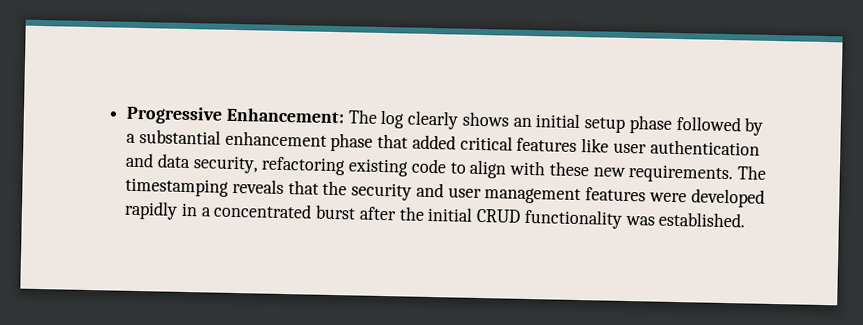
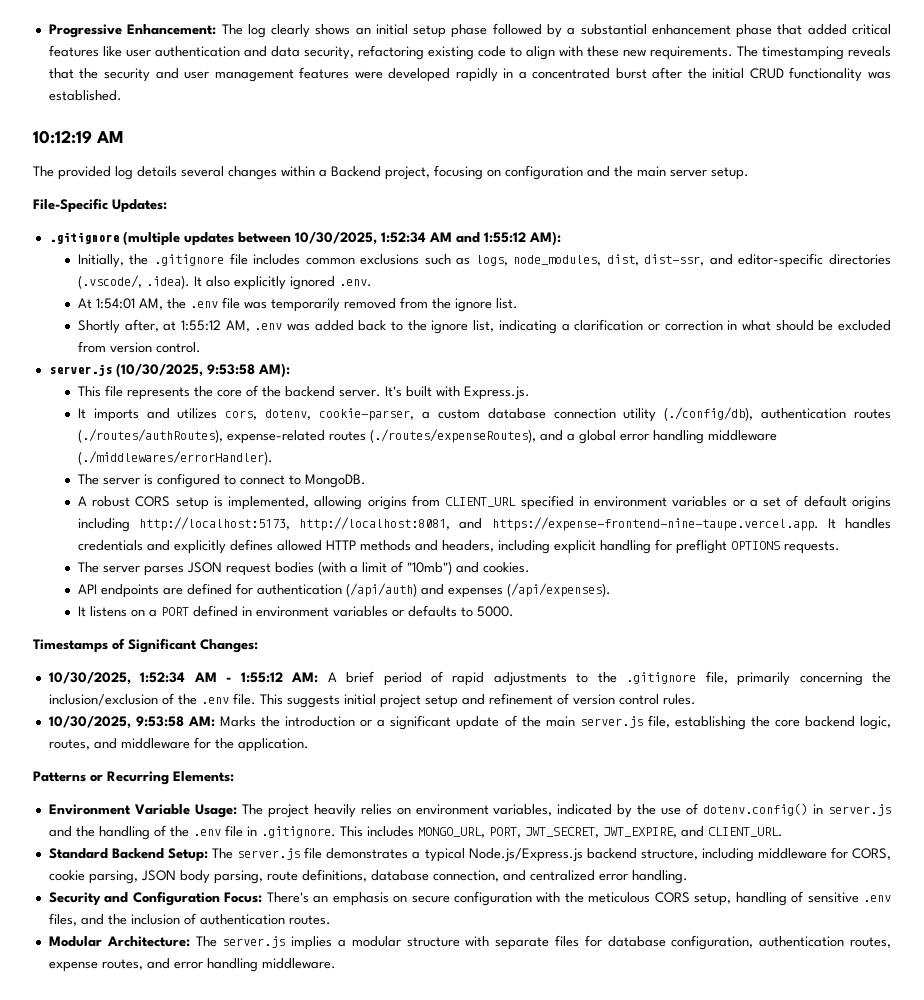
(747, 219) none -> [33,130,124,144] [33,165,749,180] [33,198,167,213] [48,231,561,246] [77,253,891,268] [77,275,372,290] [77,297,518,312] [77,319,892,334] [77,341,201,353] [48,363,290,378] [77,385,530,400] [77,407,892,422] [77,429,777,444] [77,451,273,465] [77,473,366,488] [77,495,892,510] [77,517,891,532] [77,539,840,554] [77,561,530,576] [77,583,611,598] [77,605,514,617] [33,638,258,653] [48,671,891,686] [48,693,696,708] [48,715,891,730] [48,737,309,752] [33,771,234,785] [48,803,892,818] [48,825,783,840] [48,847,892,862] [48,869,688,884] [48,891,891,906] [48,913,331,926] [48,935,891,950] [48,958,336,972] // 10:12:19 AM // The provided log details several changes within a Backend project, focusing on configuration and the main server setup. // File-Specific Updates: // .gitignore (multiple updates between 10/30/2025, 1:52:34 AM and 1:55:12 AM): // Initially, the .gitignore file includes common exclusions such as logs, node_modules, dist, dist-ssr, and editor-specific directories (.vscode/, .idea). It also explicitly ignored .env. // At 1:54:01 AM, the .env file was temporarily removed from the ignore list. // Shortly after, at 1:55:12 AM, .env was added back to the ignore list, indicating a clarification or correction in what should be excluded from version control. // server.js (10/30/2025, 9:53:58 AM): // This file represents the core of the backend server. It's built with Express.js. // It imports and utilizes cors, dotenv, cookie-parser, a custom database connection utility (./config/db), authentication routes (./routes/authRoutes), expense-related routes (./routes/expenseRoutes), and a global error handling middleware (./middlewares/errorHandler). // The server is configured to connect to MongoDB. // A robust CORS setup is implemented, allowing origins from CLIENT_URL specified in environment variables or a set of default origins including http://localhost:5173, http://localhost:8081, and https://expense-frontend-nine-taupe.vercel.app. It handles credentials and explicitly defines allowed HTTP methods and headers, including explicit handling for preflight OPTIONS requests. // The server parses JSON request bodies (with a limit of "10mb") and cookies. // API endpoints are defined for authentication (/api/auth) and expenses (/api/expenses). // It listens on a PORT defined in environment variables or defaults to 5000. // Timestamps of Significant Changes: // 10/30/2025, 1:52:34 AM - 1:55:12 AM: A brief period of rapid adjustments to the .gitignore file, primarily concerning the inclusion/exclusion of the .env file. This suggests initial project setup and refinement of version control rules. // 10/30/2025, 9:53:58 AM: Marks the introduction or a significant update of the main server.js file, establishing the core backend logic, routes, and middleware for the application. // Patterns or Recurring Elements: // Environment Variable Usage: The project heavily relies on environment variables, indicated by the use of dotenv.config() in server.js and the handling of the .env file in .gitignore. This includes MONGO_URL, PORT, JWT_SECRET, JWT_EXPIRE, and CLIENT_URL. // Standard Backend Setup: The server.js file demonstrates a typical Node.js/Express.js backend structure, including middleware for CORS, cookie parsing, JSON body parsing, route definitions, database connection, and centralized error handling. // Security and Configuration Focus: There's an emphasis on secure configuration with the meticulous CORS setup, handling of sensitive .env files, and the inclusion of authentication routes. // Modular Architecture: The server.js implies a modular structure with separate files for database configuration, authentication routes, expense routes, and error handling middleware.

